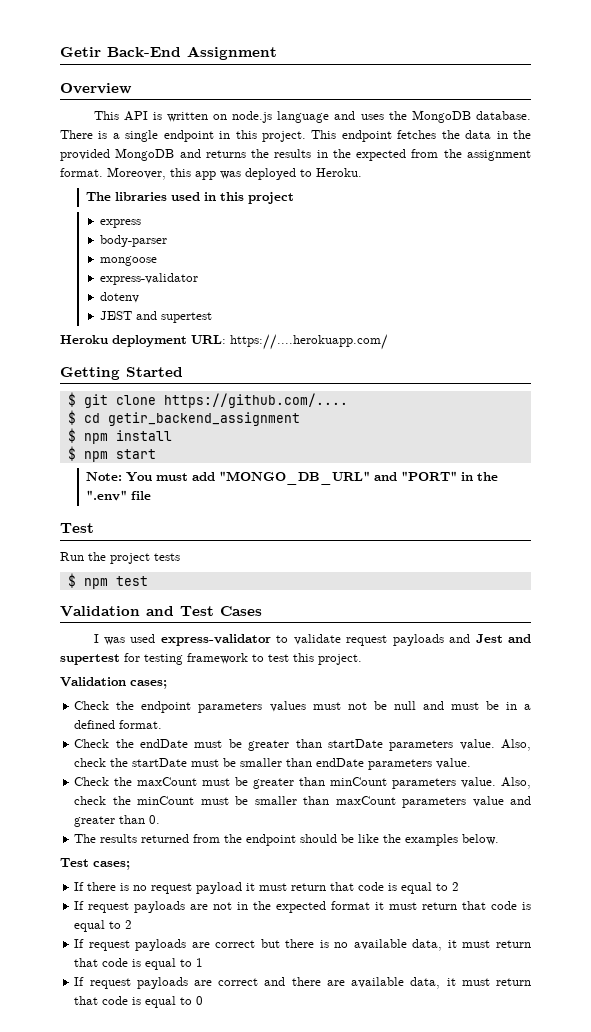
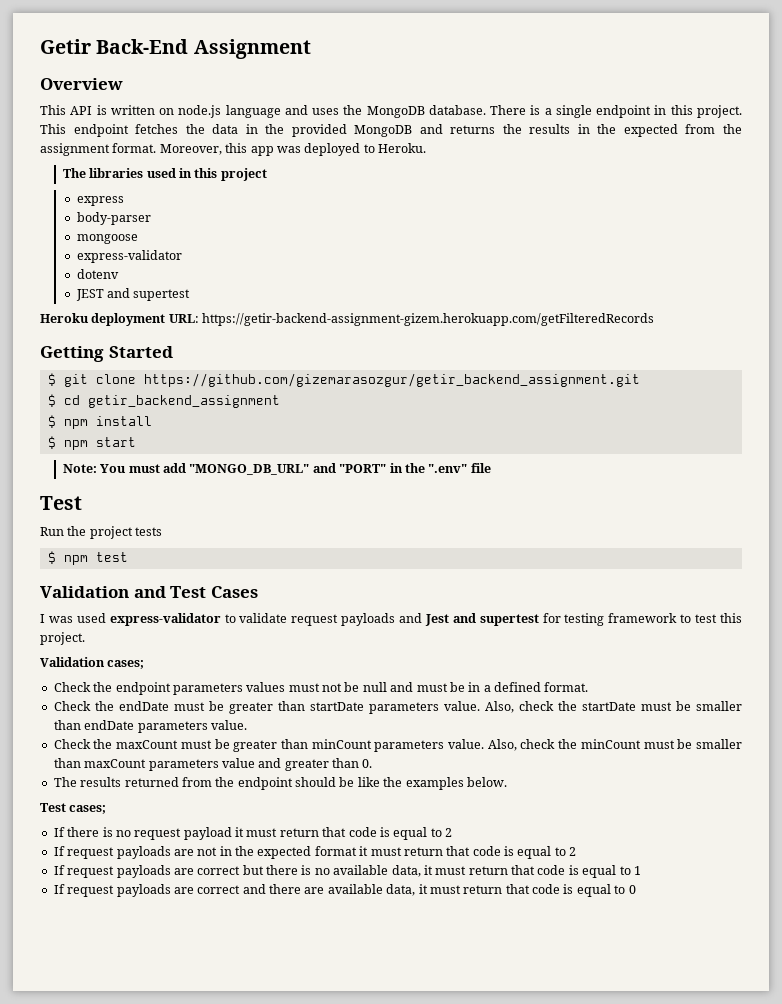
[230,334,388,350] https://....herokuapp.com/ -> [202,313,655,326] https://getir-backend-assignment-gizem.herokuapp.com/getFilteredRecords
[163,393,348,408] https://github.com/.... -> [143,373,640,387] https://github.com/gizemarasozgur/getir_backend_assignment.git

